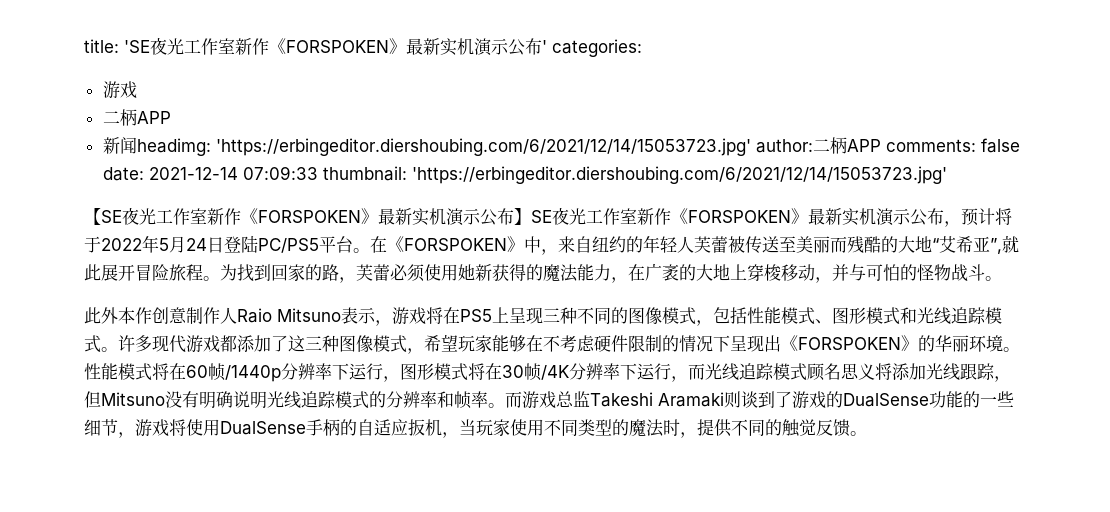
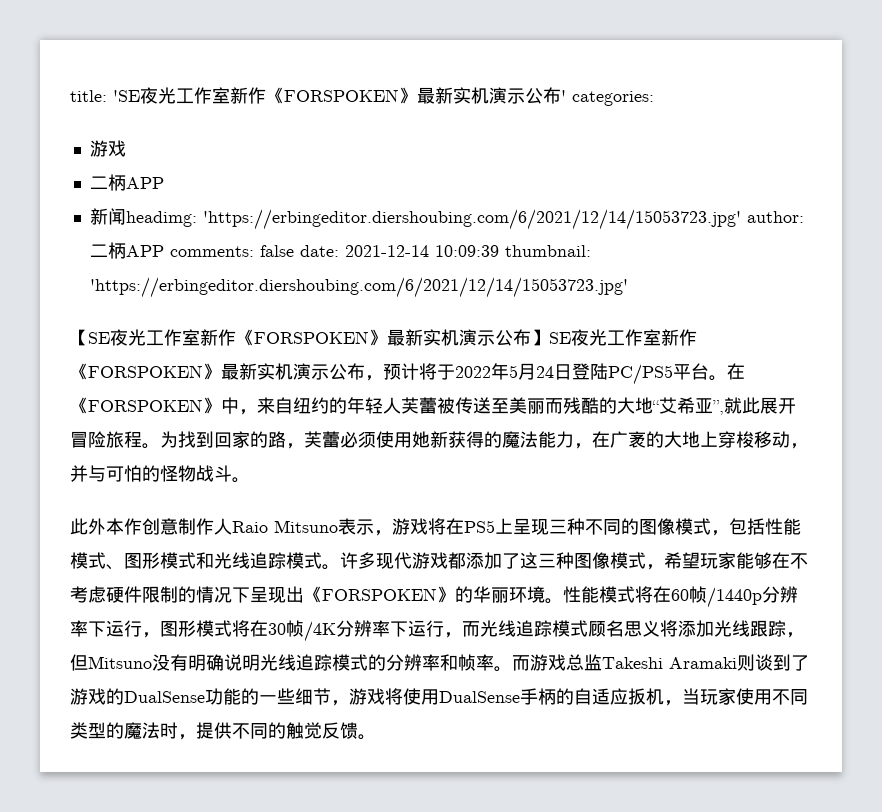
[242,166,318,180] 07:09:33 -> [434,245,499,257] 10:09:39

